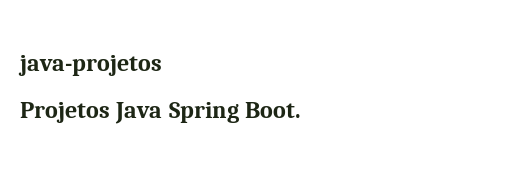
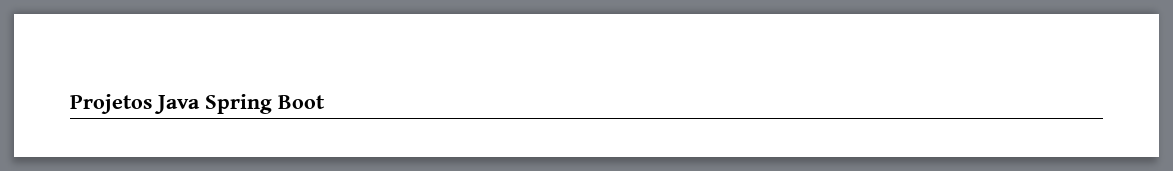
[18,55,162,76] java-projetos // -> (70, 104) none
[245,102,302,118] Boot. -> [278,95,325,109] Boot

